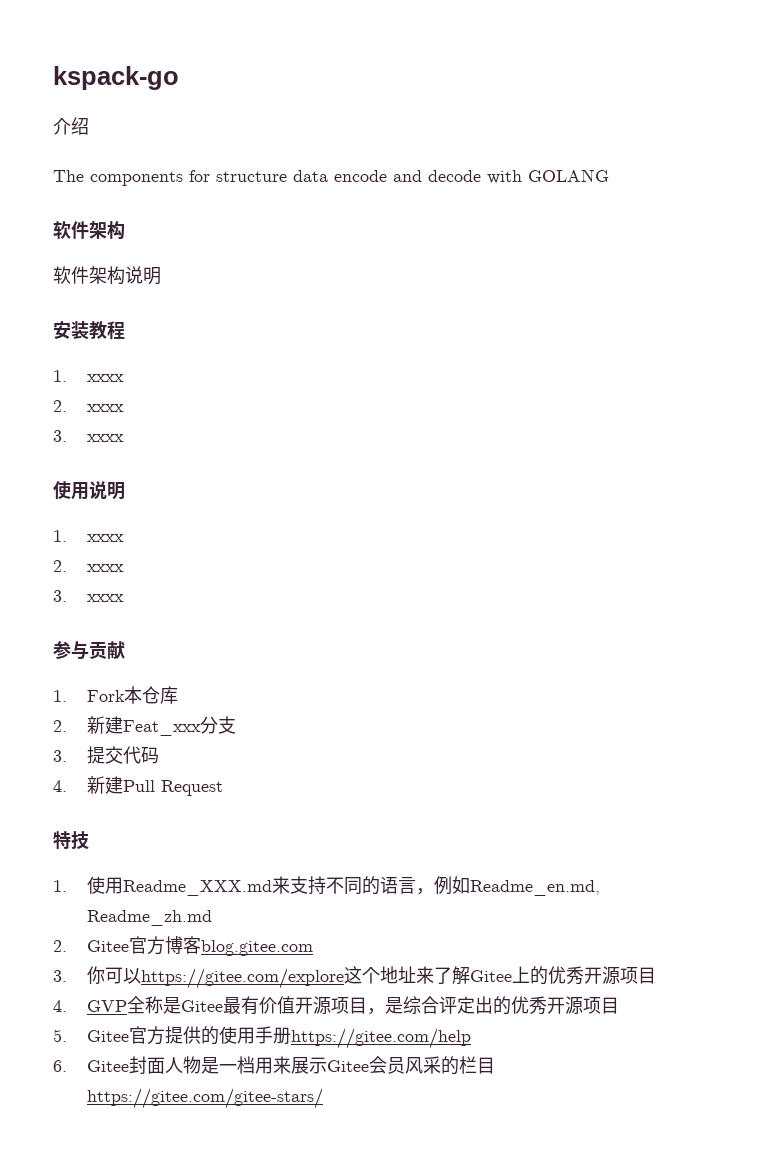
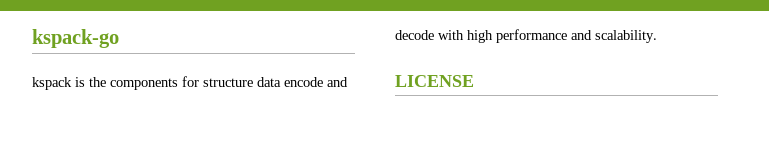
[53,117,89,135] [53,170,84,182] 介绍 // The -> [32,77,106,90] kspack is the
[528,169,609,182] [53,221,125,240] [53,266,161,285] [53,321,125,340] [53,370,125,382] [53,400,125,412] [53,430,125,442] [53,481,125,500] [53,530,125,542] [53,560,125,572] [53,590,125,602] [53,641,125,660] [53,686,179,704] [53,716,237,736] [53,746,160,764] [53,776,224,796] [53,831,89,850] [53,876,601,896] [87,910,213,926] [53,936,314,956] [53,966,657,989] [53,996,620,1015] [53,1026,472,1049] [53,1056,496,1075] [87,1088,324,1109] GOLANG // 软件架构 // 软件架构说明 // 安装教程 // 1. xxxx // 2. xxxx // 3. xxxx // 使用说明 // 1. xxxx // 2. xxxx // 3. xxxx // 参与贡献 // 1. Fork本仓库 // 2.新建Feat_xxx分支 // 3.提交代码 // 4.新建Pull Request // 特技 // 1.使用Readme_XXX.md来支持不同的语言，例如Readme_en.md, Readme_zh.md // 2. Gitee官方博客blog.gitee.com // 3.你可以https://gitee.com/explore这个地址来了解Gitee上的优秀开源项目 // 4. GVP全称是Gitee最有价值开源项目，是综合评定出的优秀开源项目 // 5. Gitee官方提供的使用手册https://gitee.com/help // 6. Gitee封面人物是一档用来展示Gitee会员风采的栏目https://gitee.com/gitee-stars/ -> [467,29,657,43] [395,75,474,87] high performance and scalability. // LICENSE

